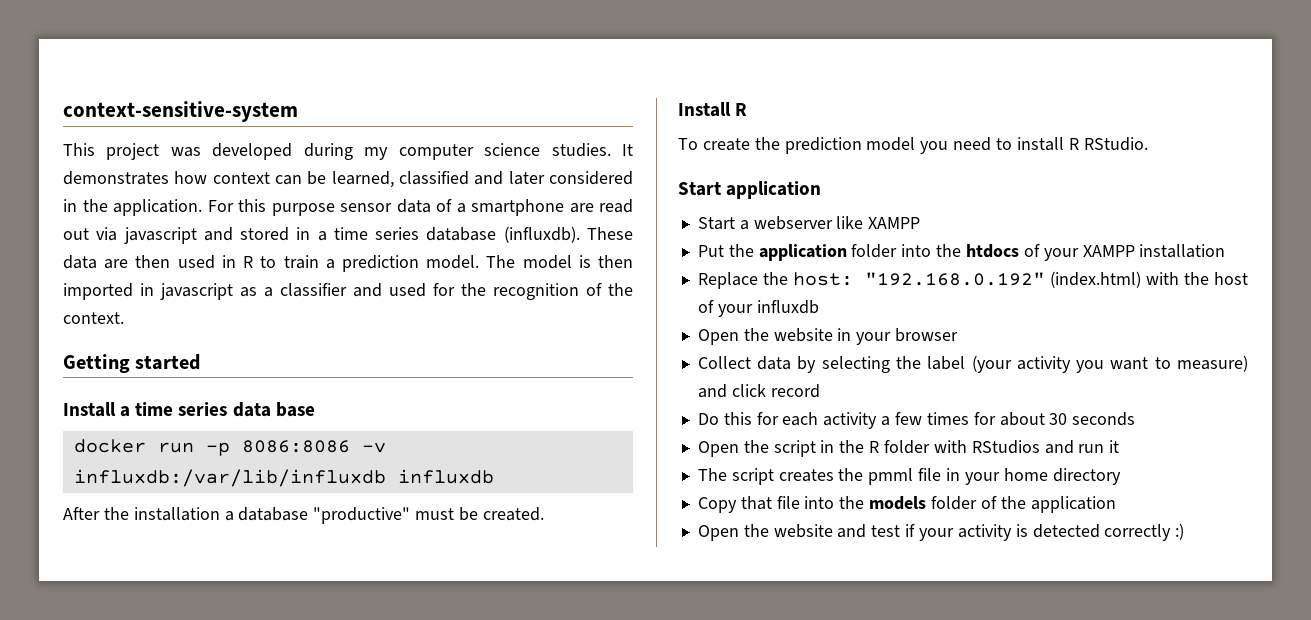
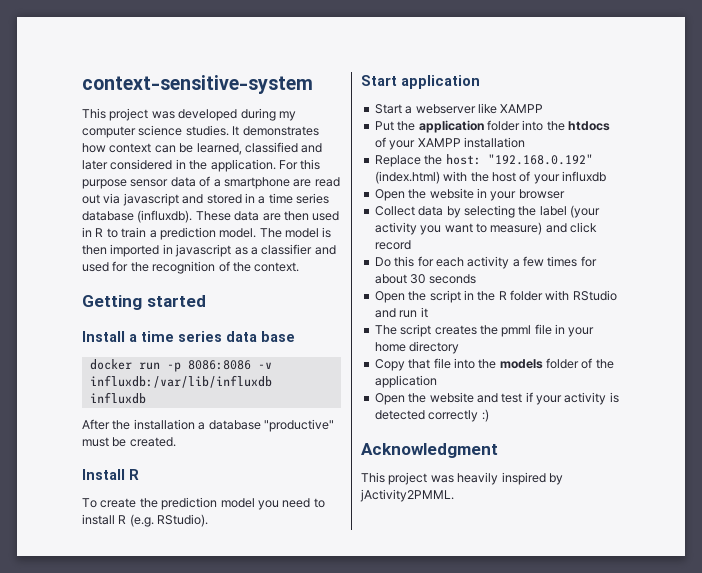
[1083,137,1148,151] RStudio. -> [129,514,209,527] (e.g. RStudio).
[971,440,1040,454] RStudios -> [572,290,617,301] RStudio
(1185, 531) none -> [361,443,498,458] [361,472,563,485] [360,489,454,502] // Acknowledgment // This project was heavily inspired by jActivity2PMML.

